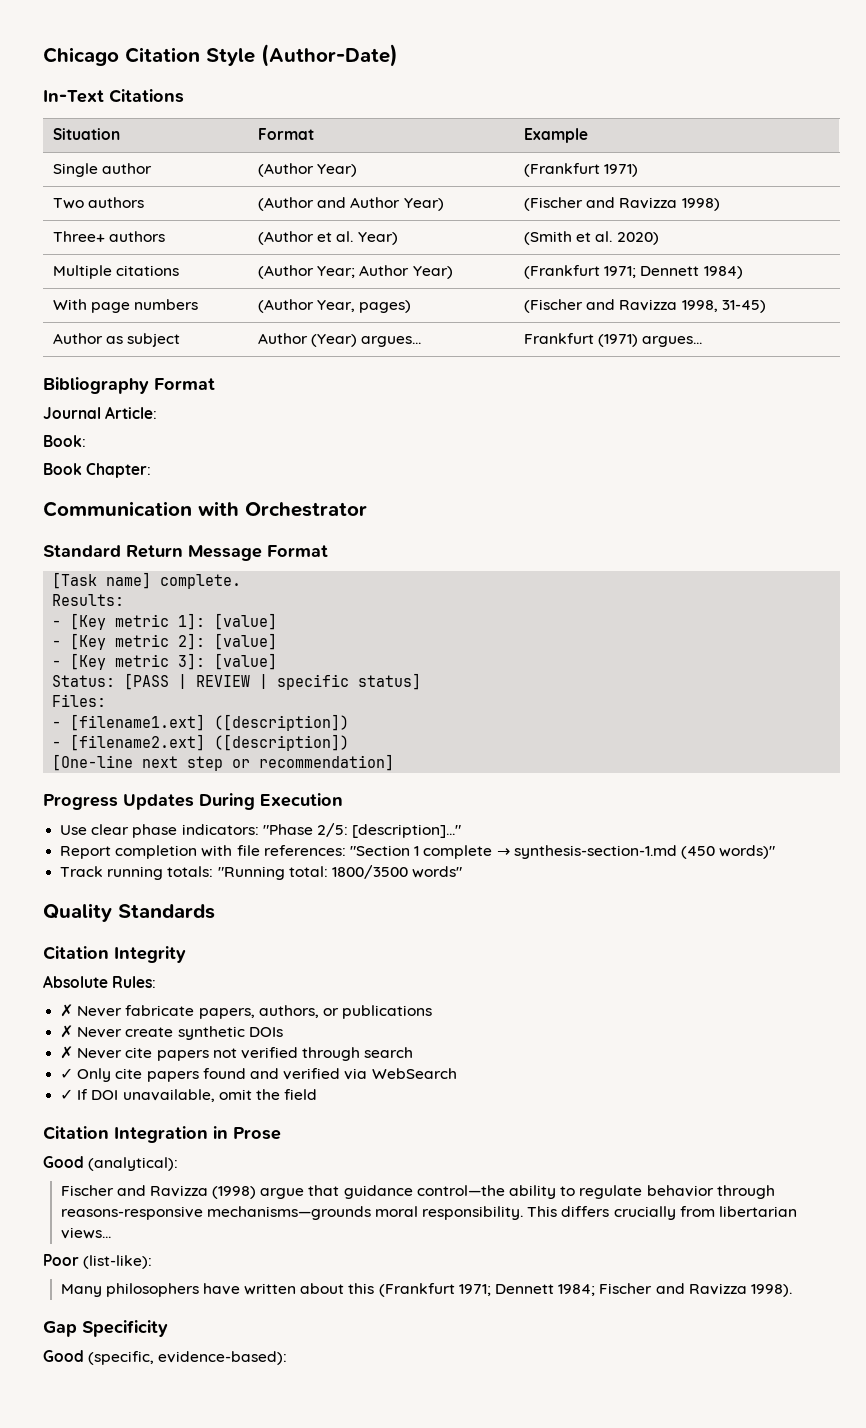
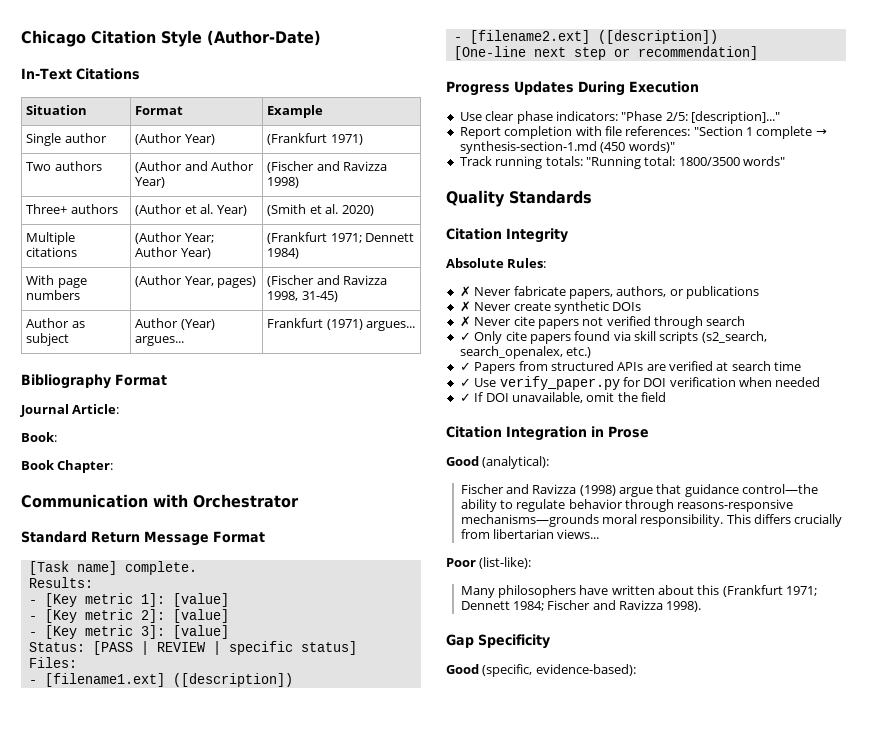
[249,1068,457,1080] and verified via WebSearch -> [613,331,767,344] [459,346,592,359] [459,361,802,374] [459,376,821,390] via skill scripts (s2_search, search_openalex, etc.) // ✓ Papers from structured APIs are verified at search time // ✓ Use verify_paper.py for DOI verification when needed

